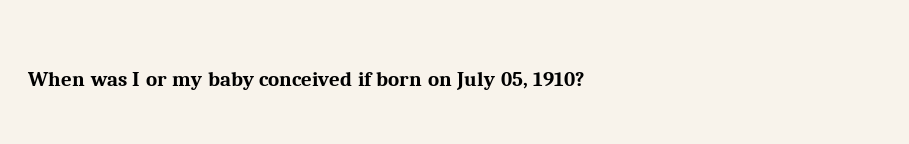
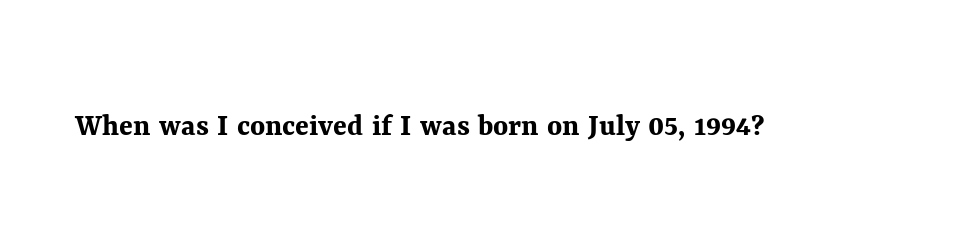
[145,71,373,90] or my baby conceived if -> [236,114,470,135] conceived if I was
[533,72,585,87] 1910? -> [694,115,765,135] 1994?

